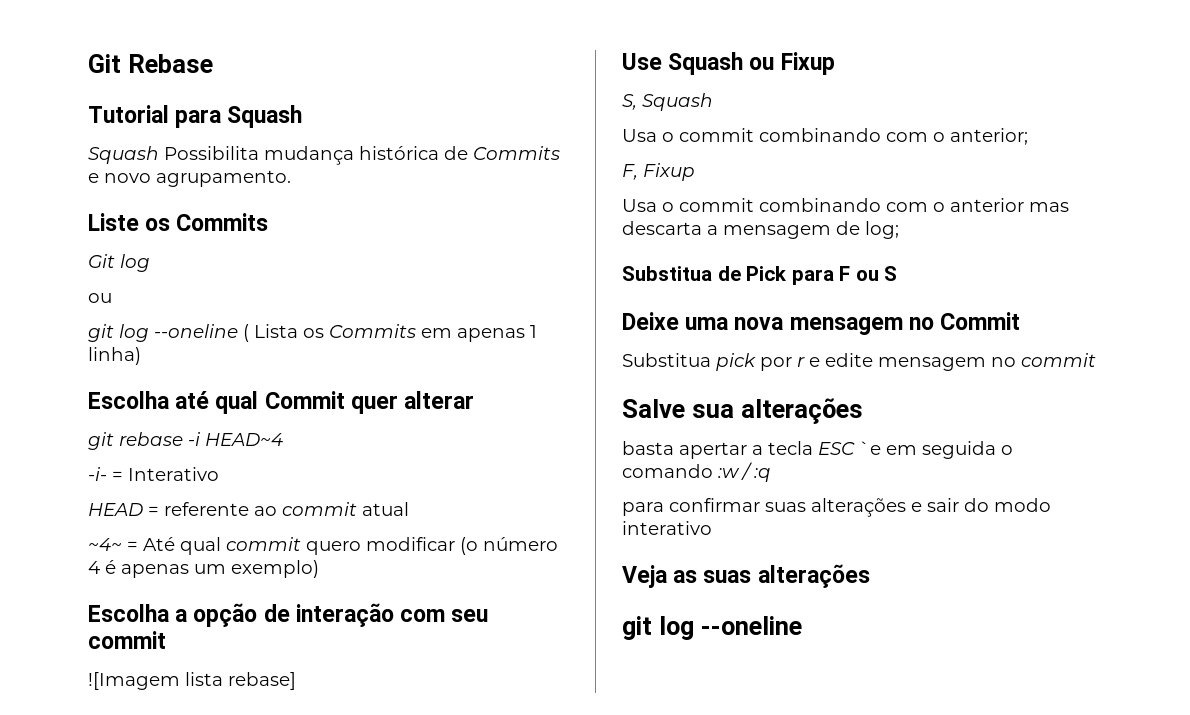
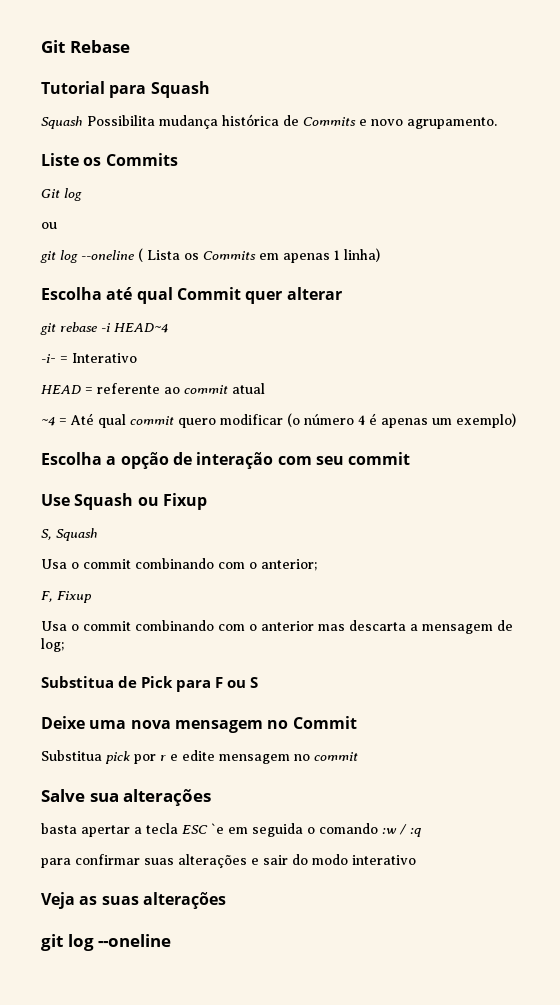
[88,538,122,551] ~4~ -> [41,416,55,426] ~4
[88,672,296,690] // ![Imagem lista rebase] -> (411, 458) none

